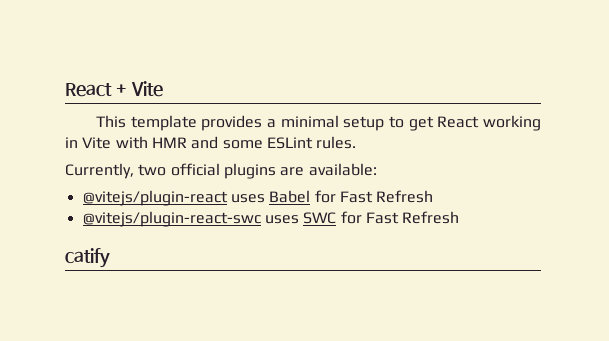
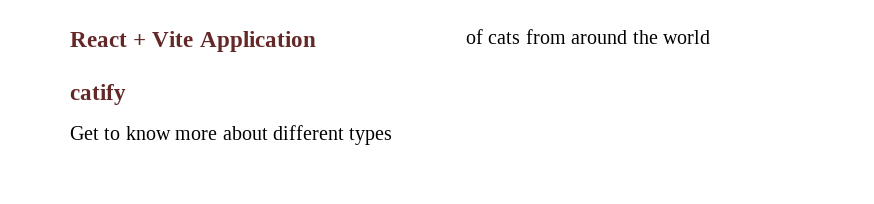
[96,115,542,131] [65,136,357,149] [65,163,377,179] [82,190,434,206] [82,211,460,227] [65,248,110,268] // This template provides a minimal setup to get React working in Vite with HMR and some ESLint rules. // Currently, two official plugins are available: // @vitejs/plugin-react uses Babel for Fast Refresh // @vitejs/plugin-react-swc uses SWC for Fast Refresh // catify -> [199,31,316,52] [70,84,126,105] [70,125,393,145] [466,29,710,44] Application // catify // Get to know more about different types of cats from around the world

